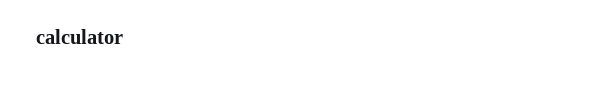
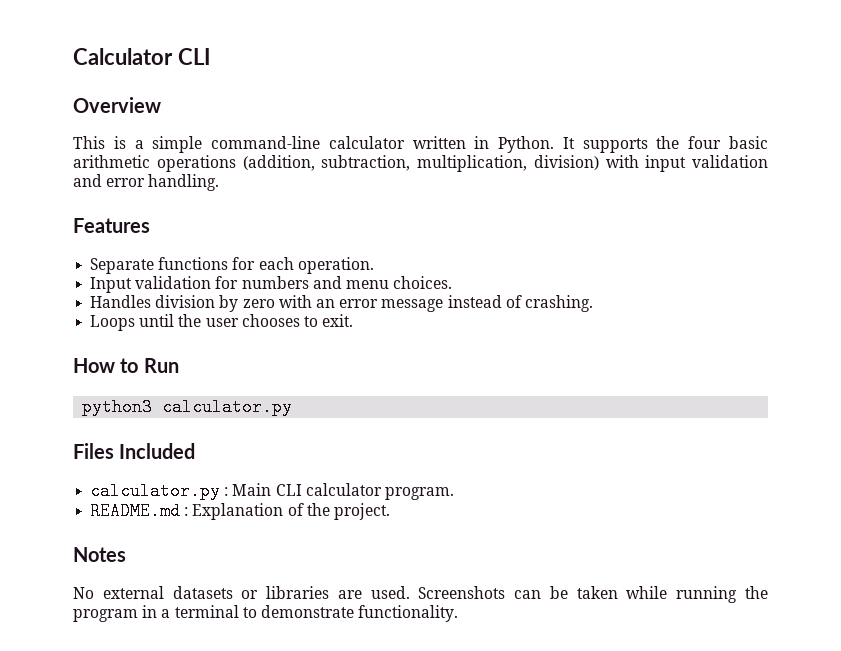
[36,29,123,44] calculator -> [73,48,211,65] [73,97,161,113] [73,136,768,153] [73,155,768,172] [73,174,220,191] [73,218,150,233] [90,257,374,274] [90,276,453,293] [90,295,593,312] [90,314,354,331] [73,358,179,373] [82,398,293,416] [73,443,196,459] [90,482,454,500] [90,502,390,520] [73,547,126,562] [73,586,768,603] [73,605,459,622] Calculator CLI // Overview // This is a simple command-line calculator written in Python. It supports the four basic arithmetic operations (addition, subtraction, multiplication, division) with input validation and error handling. // Features // Separate functions for each operation. // Input validation for numbers and menu choices. // Handles division by zero with an error message instead of crashing. // Loops until the user chooses to exit. // How to Run // python3 calculator.py // Files Included // calculator.py : Main CLI calculator program. // README.md : Explanation of the project. // Notes // No external datasets or libraries are used. Screenshots can be taken while running the program in a terminal to demonstrate functionality.

